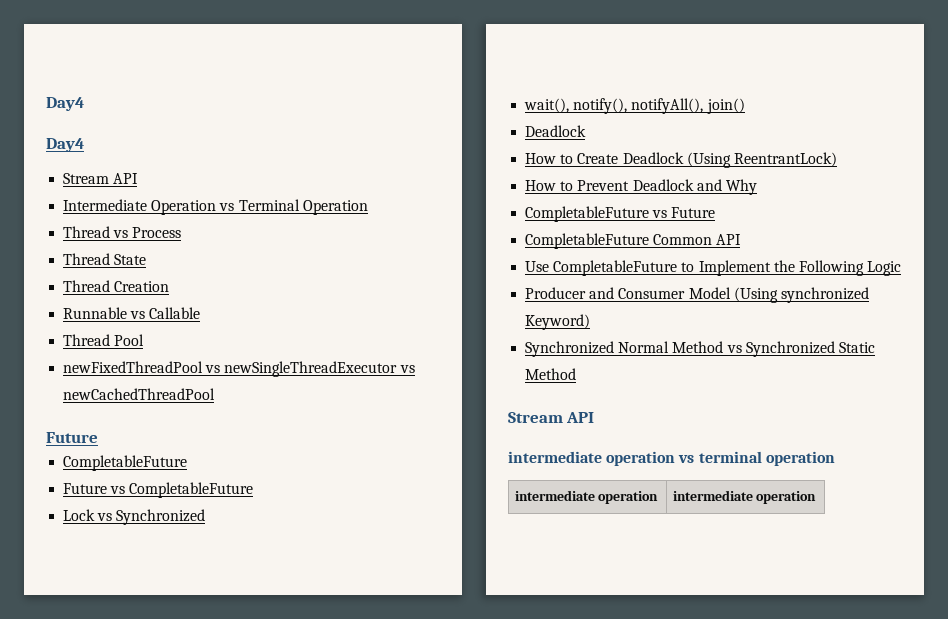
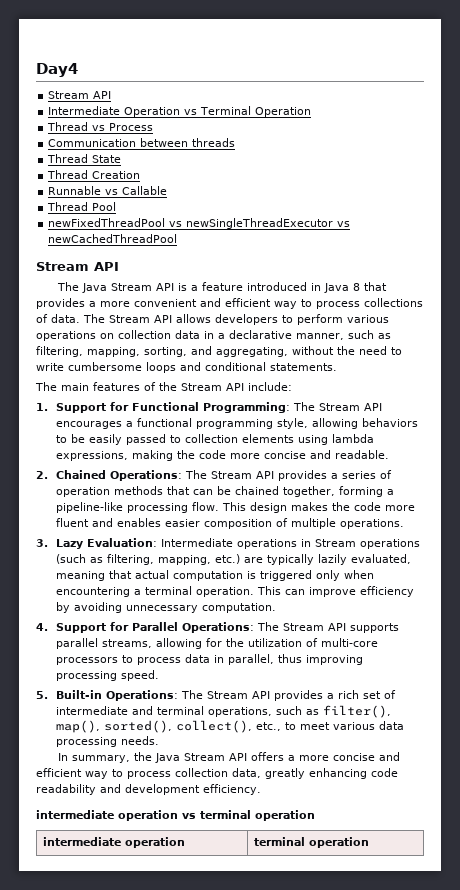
[46,97,84,111] [46,138,84,152] Day4 // Day4 -> [36,63,78,77] Day4
(182, 232) none -> [48,138,236,147] // Communication between threads
[46,432,98,443] [63,455,188,471] [63,482,254,498] [63,509,206,525] [524,98,745,114] [525,125,587,137] [525,152,837,168] [525,179,757,195] [525,206,716,222] [525,233,742,249] [525,260,902,276] [525,287,869,303] [525,314,591,330] [525,341,875,357] [525,368,577,380] [508,412,595,423] Future // CompletableFuture // Future vs CompletableFuture // Lock vs Synchronized // wait(), notify(), notifyAll(), join() // Deadlock // How to Create Deadlock (Using ReentrantLock) // How to Prevent Deadlock and Why // CompletableFuture vs Future // CompletableFuture Common API // Use CompletableFuture to Implement the Following Logic // Producer and Consumer Model (Using synchronized Keyword) // Synchronized Normal Method vs Synchronized Static Method // Stream API -> [36,262,119,271] [56,282,387,293] [36,298,423,309] [36,314,389,325] [36,330,391,341] [36,346,402,357] [36,362,337,373] [35,382,292,391] [36,402,383,413] [56,418,419,429] [56,434,375,445] [56,450,390,461] [36,470,393,481] [56,486,395,497] [56,502,416,513] [56,518,405,529] [36,538,421,549] [56,554,412,565] [56,570,375,581] [56,586,415,597] [56,602,277,613] [36,622,400,633] [56,638,379,649] [56,654,364,665] [56,670,160,681] [36,690,397,701] [56,705,392,718] [56,720,405,733] [56,736,160,747] [57,752,400,763] [36,768,398,779] [36,784,261,795] Stream API // The Java Stream API is a feature introduced in Java 8 that provides a more convenient and efficient way to process collections of data. The Stream API allows developers to perform various operations on collection data in a declarative manner, such as filtering, mapping, sorting, and aggregating, without the need to write cumbersome loops and conditional statements. // The main features of the Stream API include: // 1. Support for Functional Programming: The Stream API encourages a functional programming style, allowing behaviors to be easily passed to collection elements using lambda expressions, making the code more concise and readable. // 2. Chained Operations: The Stream API provides a series of operation methods that can be chained together, forming a pipeline-like processing flow. This design makes the code more fluent and enables easier composition of multiple operations. // 3. Lazy Evaluation: Intermediate operations in Stream operations (such as filtering, mapping, etc.) are typically lazily evaluated, meaning that actual computation is triggered only when encountering a terminal operation. This can improve efficiency by avoiding unnecessary computation. // 4. Support for Parallel Operations: The Stream API supports parallel streams, allowing for the utilization of multi-core processors to process data in parallel, thus improving processing speed. // 5. Built-in Operations: The Stream API provides a rich set of intermediate and terminal operations, such as filter(), map(), sorted(), collect(), etc., to meet various data processing needs. // In summary, the Java Stream API offers a more concise and efficient way to process collection data, greatly enhancing code readability and development efficiency.
[672,490,753,501] intermediate -> [254,837,306,846] terminal

